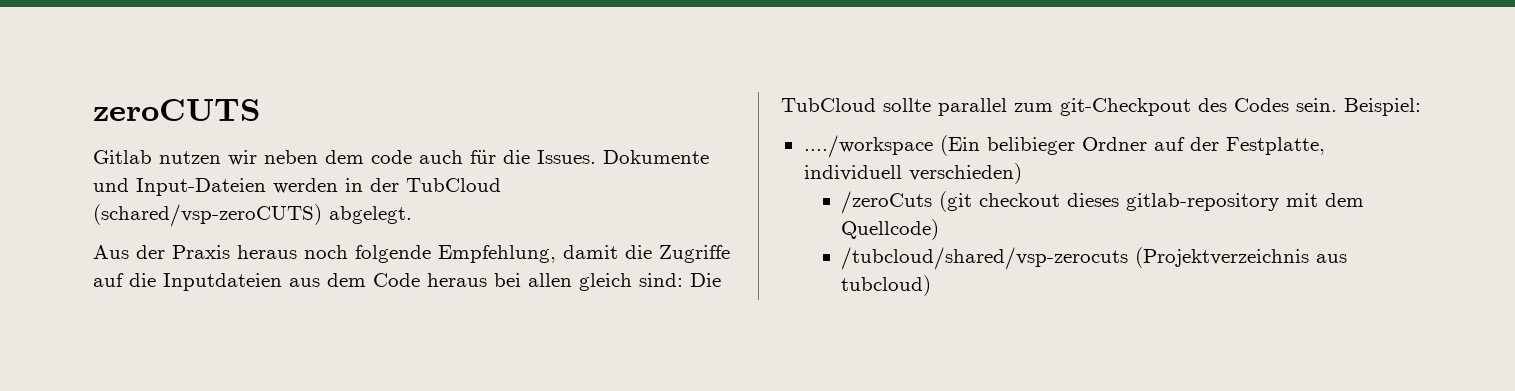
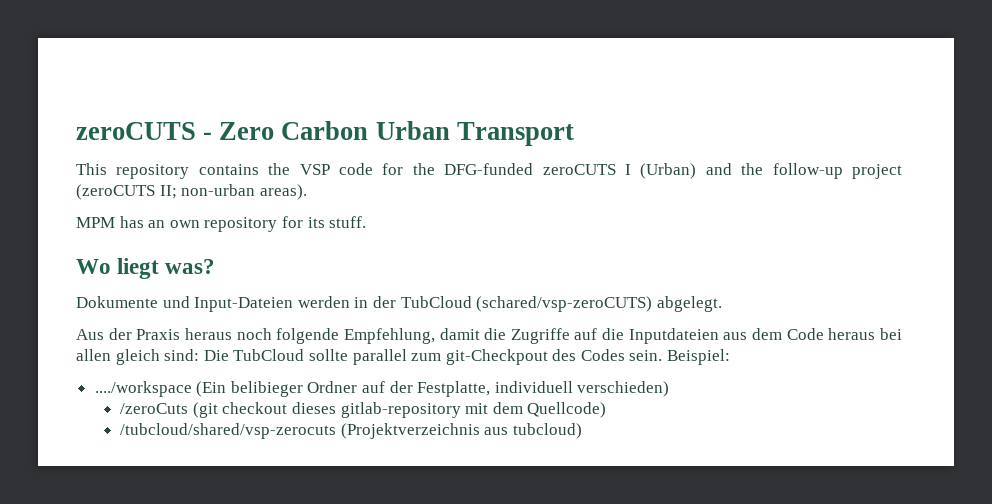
[93,99,260,121] [93,150,596,166] zeroCUTS // Gitlab nutzen wir neben dem code auch für die Issues. -> [76,121,574,146] [76,163,902,179] [76,184,307,200] [76,216,367,232] [76,258,216,279] zeroCUTS - Zero Carbon Urban Transport // This repository contains the VSP code for the DFG-funded zeroCUTS I (Urban) and the follow-up project (zeroCUTS II; non-urban areas). // MPM has an own repository for its stuff. // Wo liegt was? //

